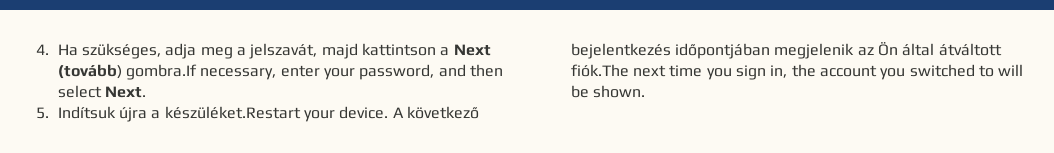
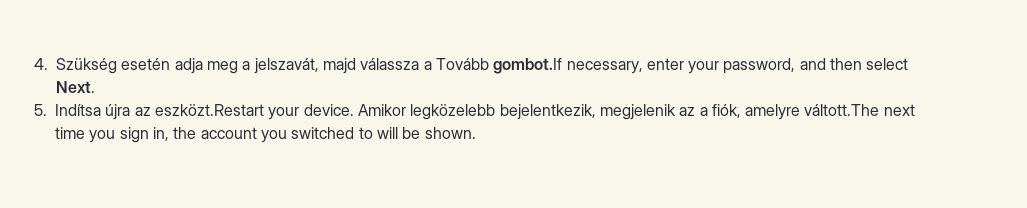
[57,43,162,59] Ha szükséges, -> [56,58,171,74] Szükség esetén
[361,43,491,56] [57,64,198,80] kattintson a Next (tovább) gombra.If -> [360,58,563,74] válassza a Tovább gombot.If
[57,106,479,122] [570,42,1002,59] [570,64,629,77] Indítsuk újra a készüléket.Restart your device. A következő bejelentkezés időpontjában megjelenik az Ön által átváltott fiók.The -> [55,104,880,120] Indítsa újra az eszközt.Restart your device. Amikor legközelebb bejelentkezik, megjelenik az a fiók, amelyre váltott.The

